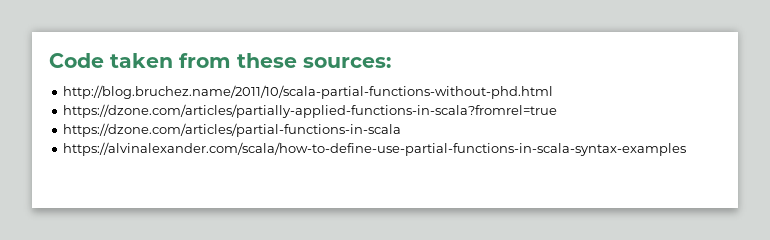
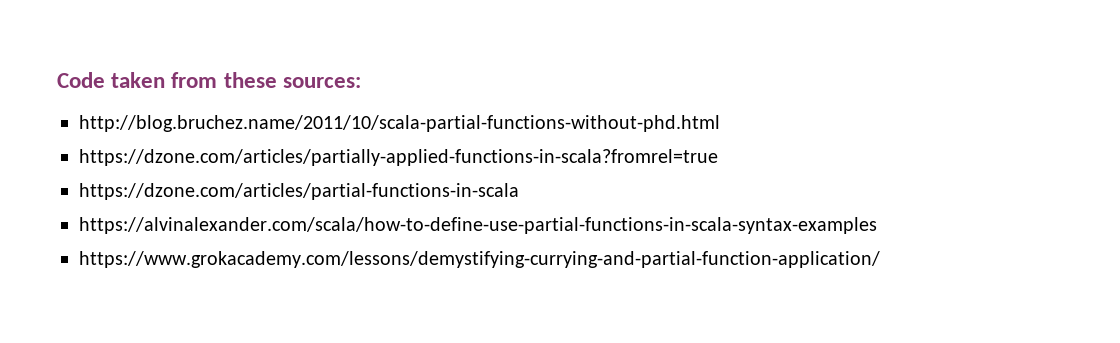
(687, 149) none -> [79,251,880,268] // https://www.grokacademy.com/lessons/demystifying-currying-and-partial-function-application/

